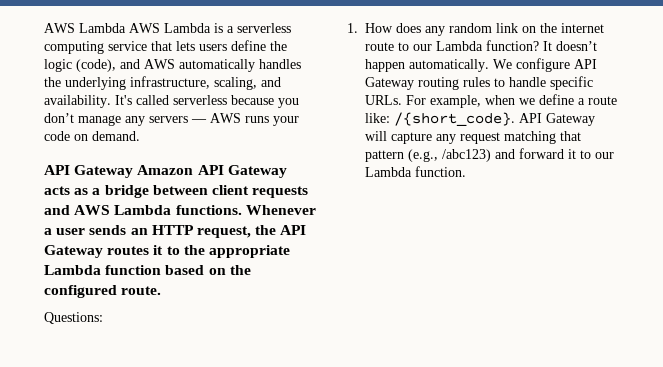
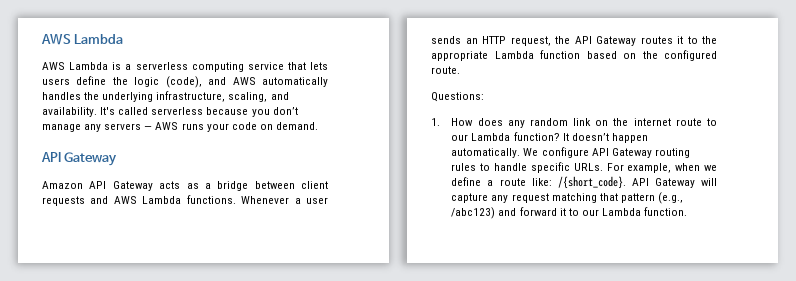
[44,23,126,33] AWS Lambda -> [41,34,124,45] AWS Lambda //
(134, 171) none -> (118, 159) //

